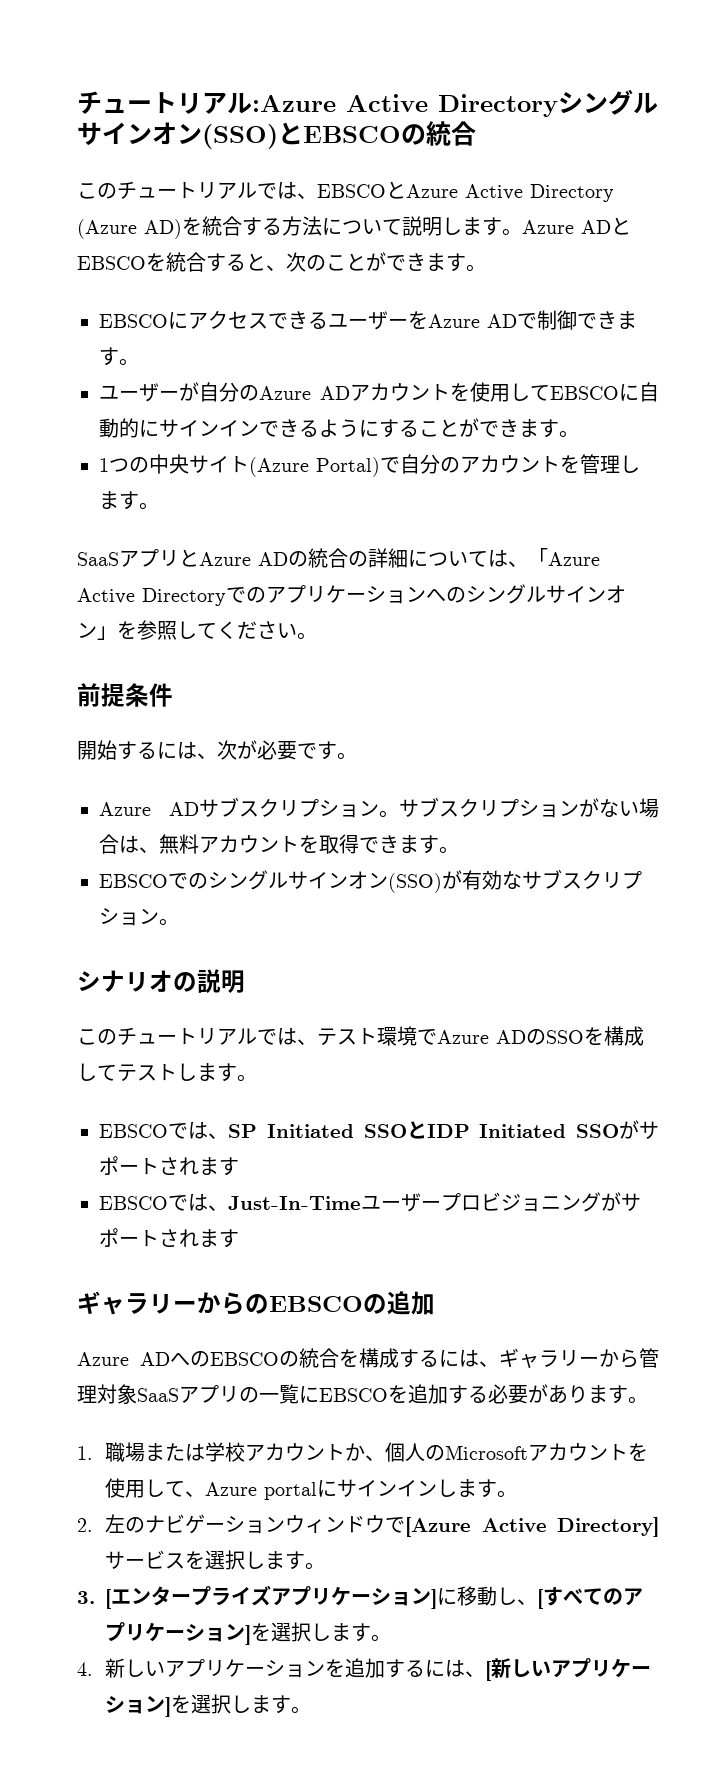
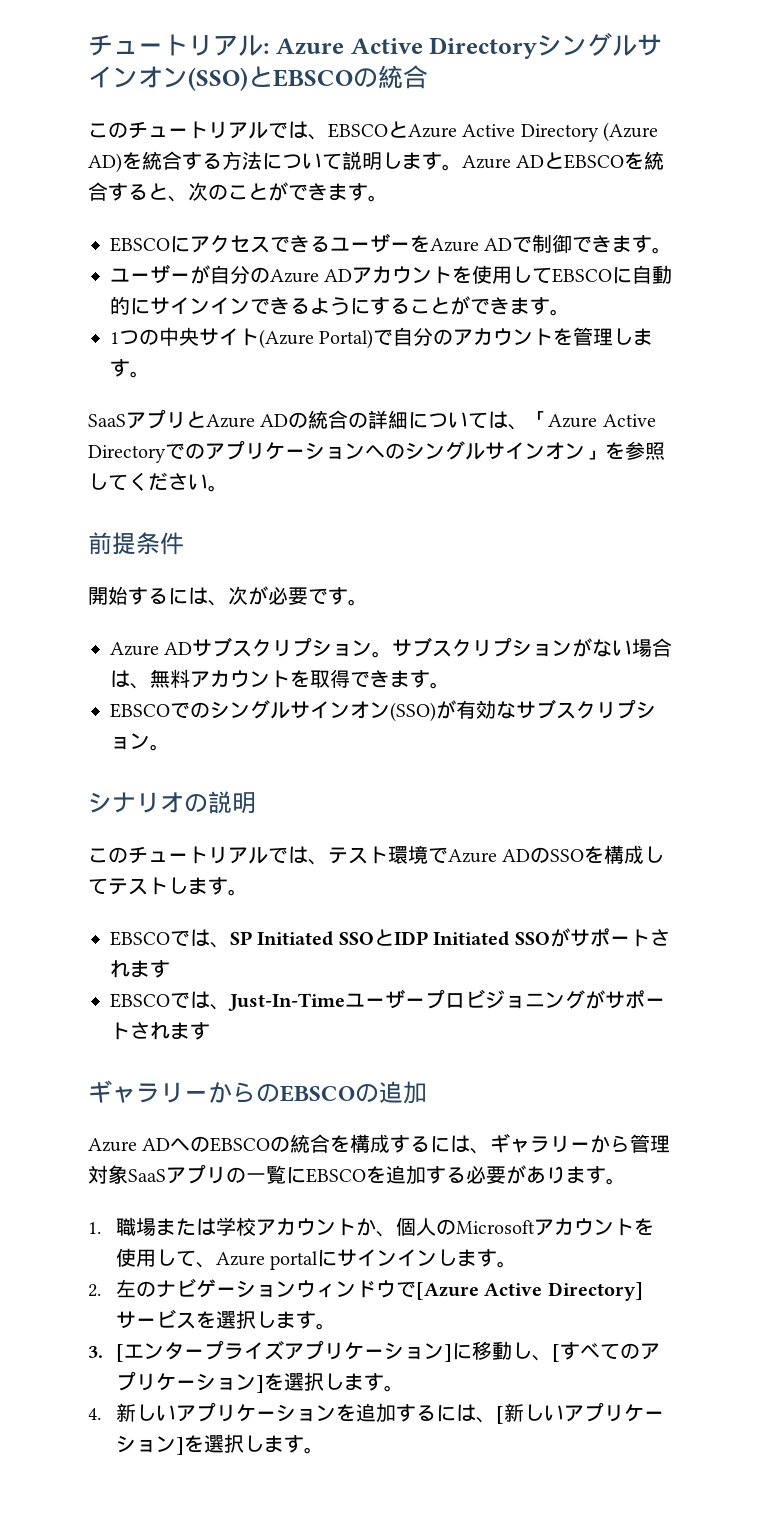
[77,91,336,114] チュートリアル:Azure -> [88,34,344,56] チュートリアル: Azure

